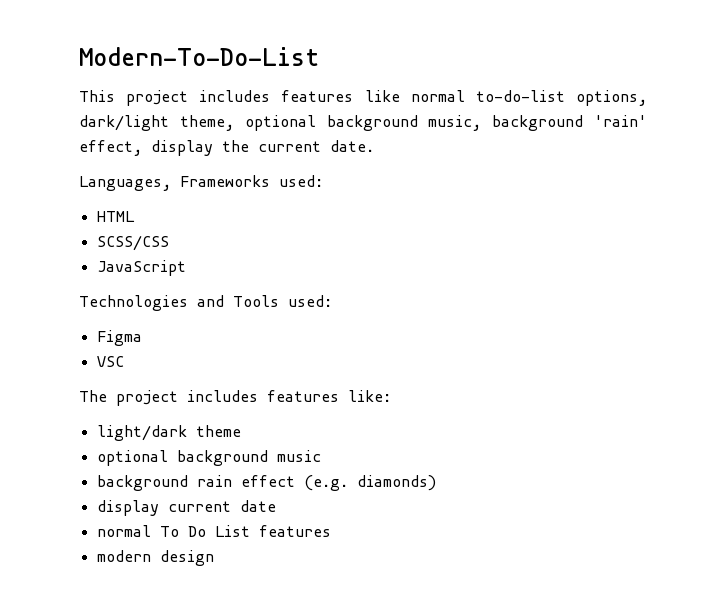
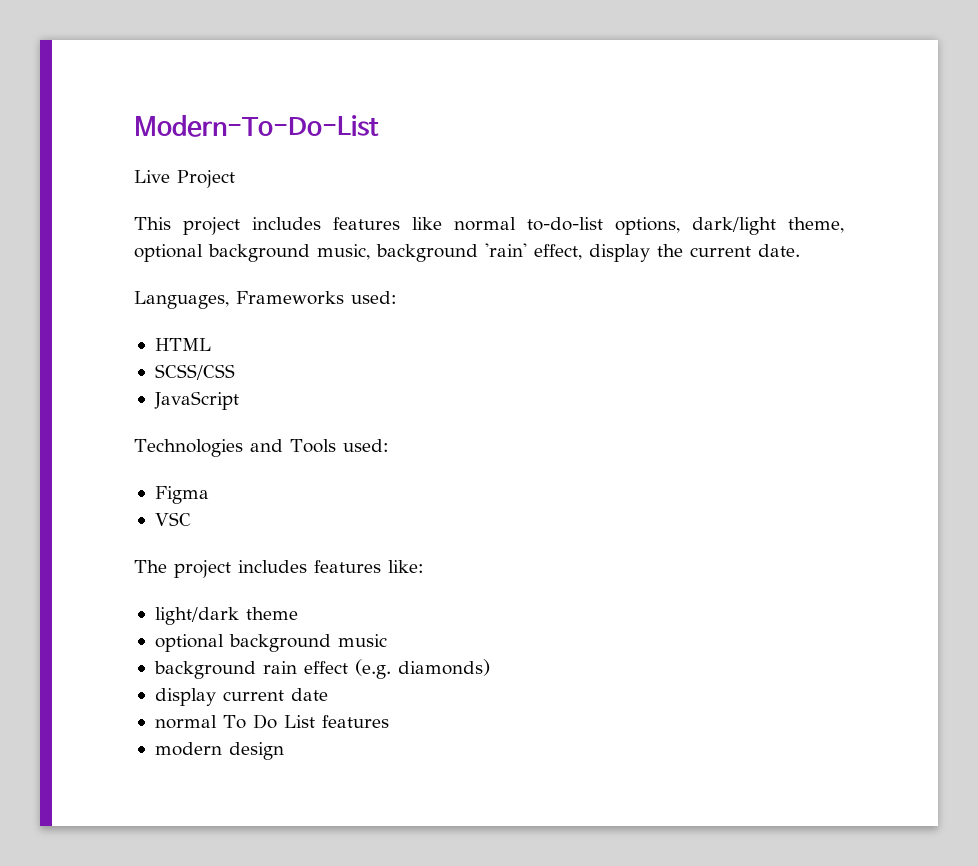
(320, 56) none -> [134,170,235,188] // Live Project

